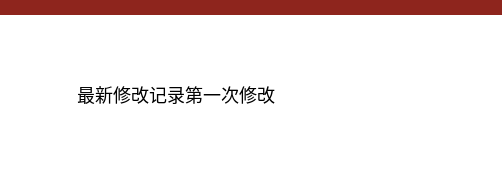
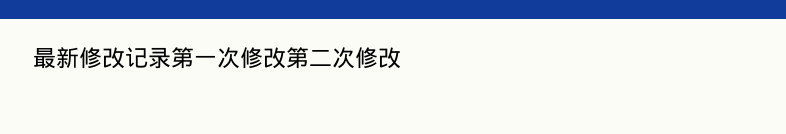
(275, 95) none -> [286,47,401,69] 第二次修改

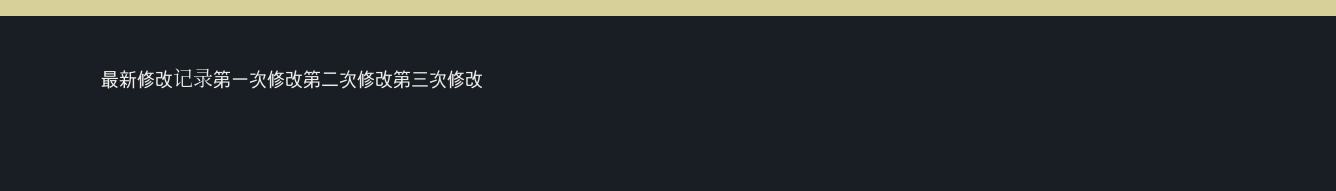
(401, 58) none -> [393,70,483,89] 第三次修改

